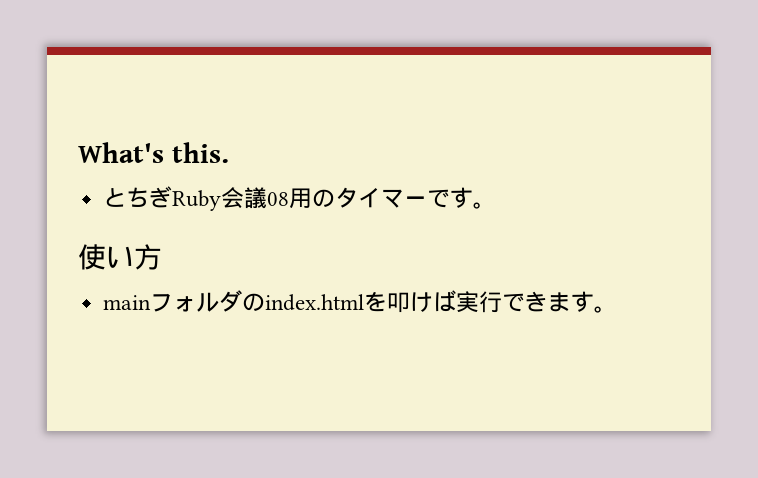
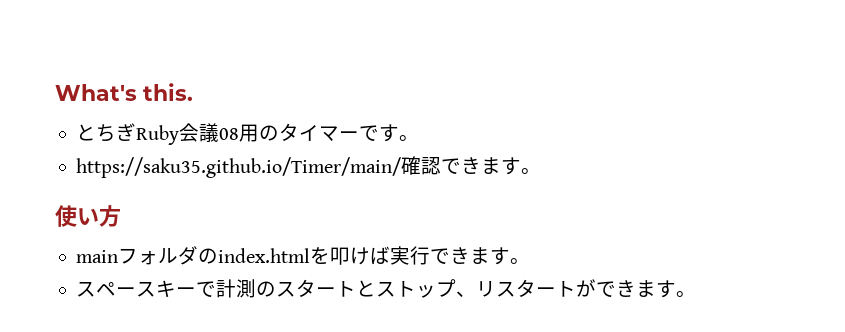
(497, 205) none -> [76,156,542,178] // https://saku35.github.io/Timer/main/確認できます。
(618, 309) none -> [76,279,697,298] // スペースキーで計測のスタートとストップ、リスタートができます。

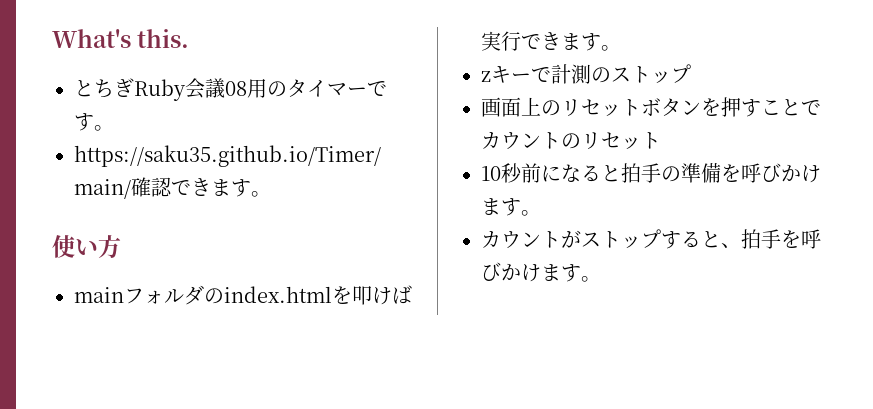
[76,281,157,297] スペース -> [481,71,491,82] z
[296,279,637,298] タートとストップ、リスタートができ -> [631,64,691,84] [481,97,821,117] [481,131,661,150] [481,163,821,183] [481,198,541,216] [481,229,821,249] [481,262,541,282] トップ // 画面上のリセットボタンを押すことでカウントのリセット // 10秒前になると拍手の準備を呼びかけます。 // カウントがストップすると、拍手を呼びかけ

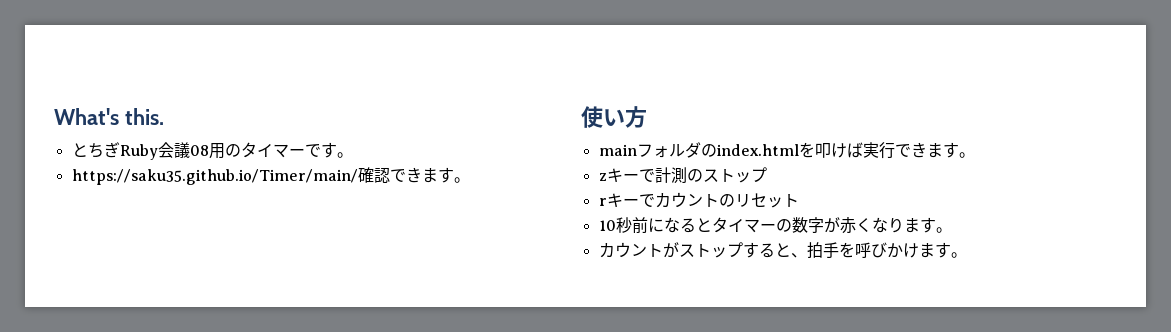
[481,97,801,117] 画面上のリセットボタンを押すこと -> [598,193,639,207] rキー
[621,163,821,183] 拍手の準備を呼びかけ -> [711,217,904,234] タイマーの数字が赤くなり

